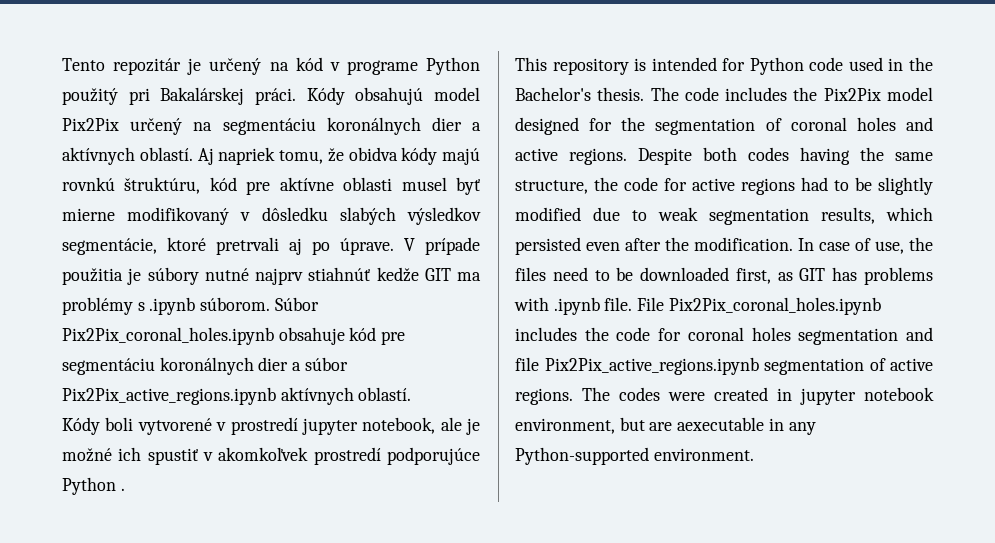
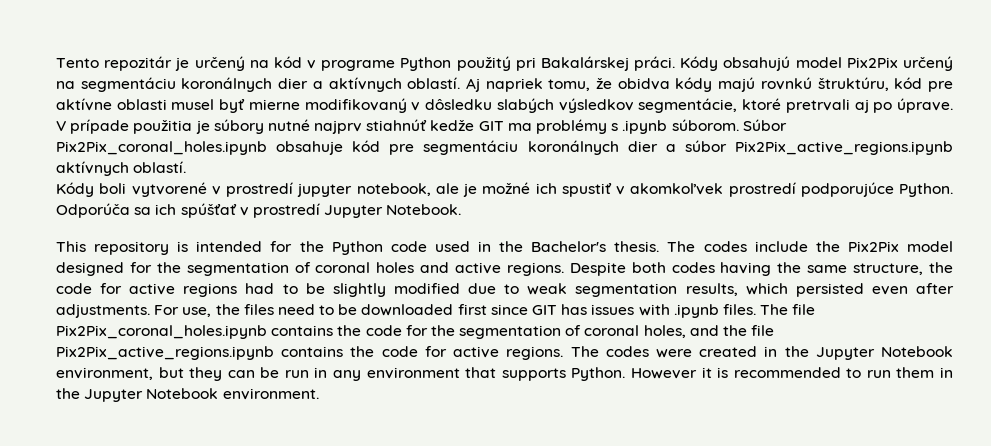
[62,477,125,495] Python . -> [899,183,953,197] [56,203,462,218] Python. Odporúča sa ich spúšťať v prostredí Jupyter Notebook.
(746, 64) none -> [299,241,324,252] the
[684,87,788,101] code includes -> [703,241,808,252] codes include
[665,237,871,251] the modification. In case of -> [56,304,180,318] adjustments. For
[735,268,793,284] first, as -> [457,304,528,315] first since
[864,267,933,285] problems -> [591,304,635,315] issues
[604,297,881,315] [515,327,933,345] [515,357,886,375] file. File Pix2Pix_coronal_holes.ipynb includes the code for coronal holes segmentation and file Pix2Pix_active_regions.ipynb segmentation of -> [722,304,816,315] [56,325,775,339] [56,346,447,360] files. The file Pix2Pix_coronal_holes.ipynb contains the code for the segmentation of coronal holes, and the file Pix2Pix_active_regions.ipynb contains the code for
[800,387,934,405] [515,417,816,435] [515,447,649,465] jupyter notebook environment, but are aexecutable in any Python-supported -> [784,346,953,360] [56,367,953,381] [56,388,219,402] the Jupyter Notebook environment, but they can be run in any environment that supports Python. However it is recommended to run them in the Jupyter Notebook

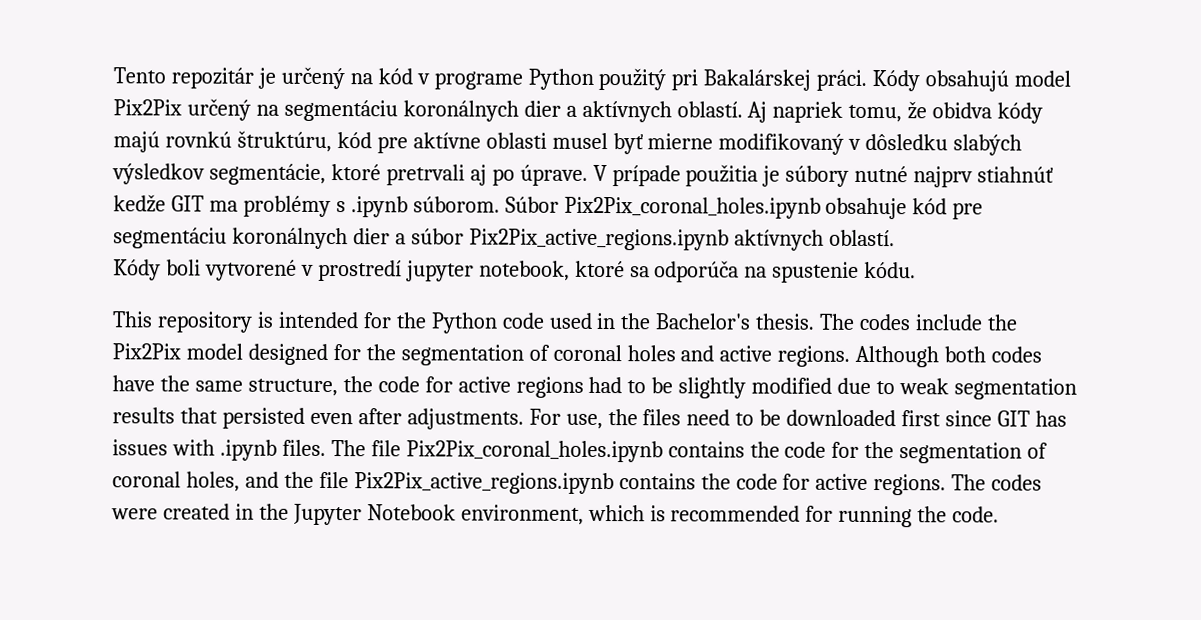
[435,182,953,197] [56,203,462,218] ale je možné ich spustiť v akomkoľvek prostredí podporujúce Python. Odporúča sa ich spúšťať v prostredí Jupyter Notebook. -> [574,260,917,283] ktoré sa odporúča na spustenie kódu.
[569,262,626,276] Despite -> [855,345,940,368] Although
[720,262,772,276] having -> [112,375,155,392] have
[685,283,788,296] results, which -> [112,407,218,424] results that
[158,367,953,381] [56,388,319,402] but they can be run in any environment that supports Python. However it is recommended to run them in the Jupyter Notebook environment. -> [587,504,1000,528] which is recommended for running the code.

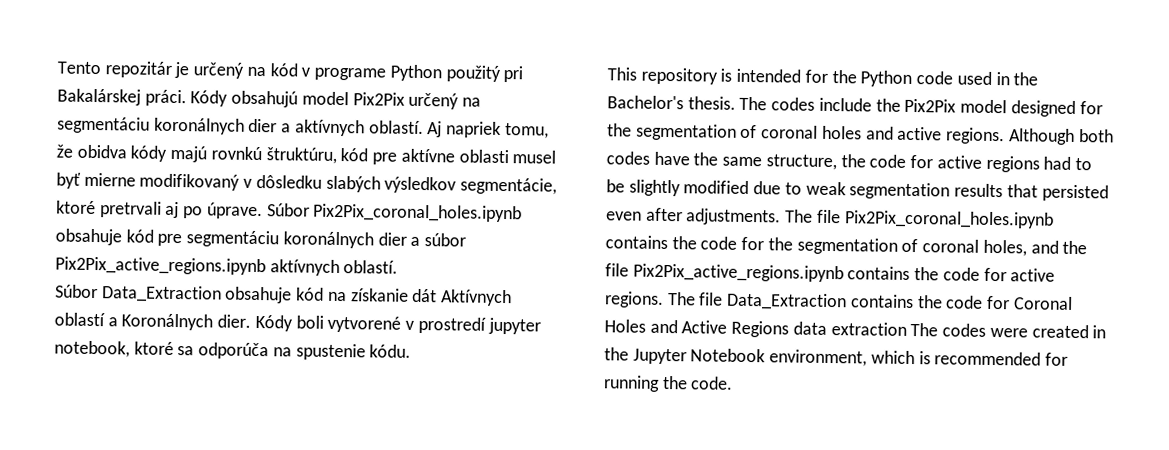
[592,164,1055,188] [113,194,500,218] V prípade použitia je súbory nutné najprv stiahnúť kedže GIT ma problémy s .ipynb súborom. -> (263, 211) none
(895, 238) none -> [55,284,513,307] [54,312,252,331] Súbor Data_Extraction obsahuje kód na získanie dát Aktívnych oblastí a Koronálnych dier.
[528,408,1067,430] [112,439,326,461] For use, the files need to be downloaded first since GIT has issues with .ipynb files. -> (782, 217) none
(987, 482) none -> [699,292,1073,311] [604,319,939,338] file Data_Extraction contains the code for Coronal Holes and Active Regions data extraction The

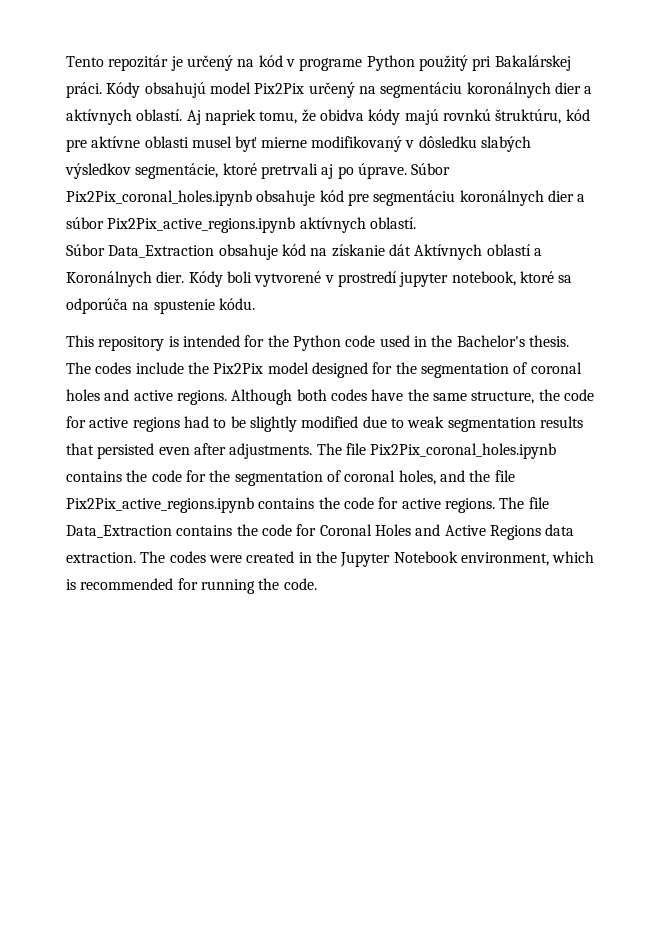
[830,322,907,336] extraction -> [66,552,136,563] extraction.

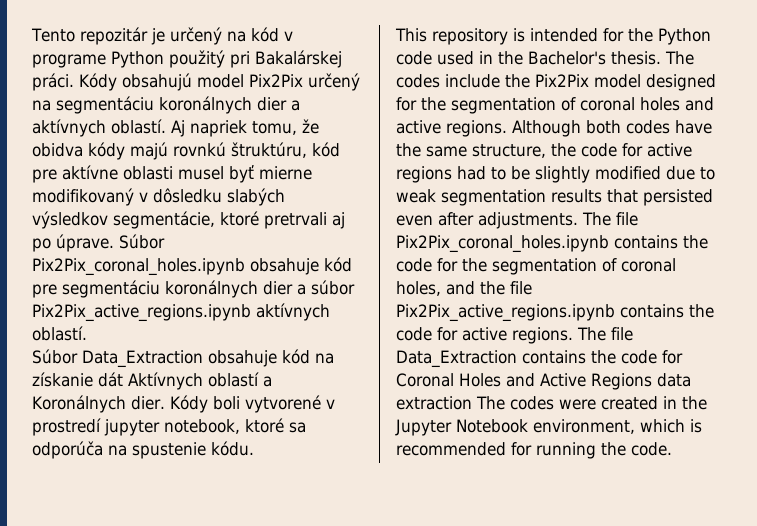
[66,552,136,563] extraction. -> [396,396,472,410] extraction

